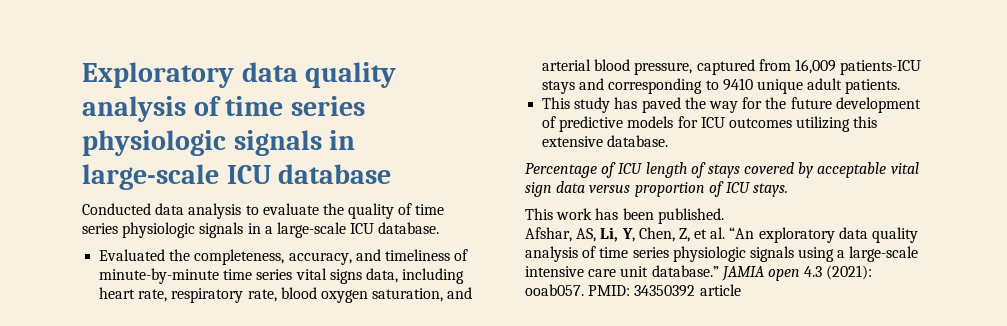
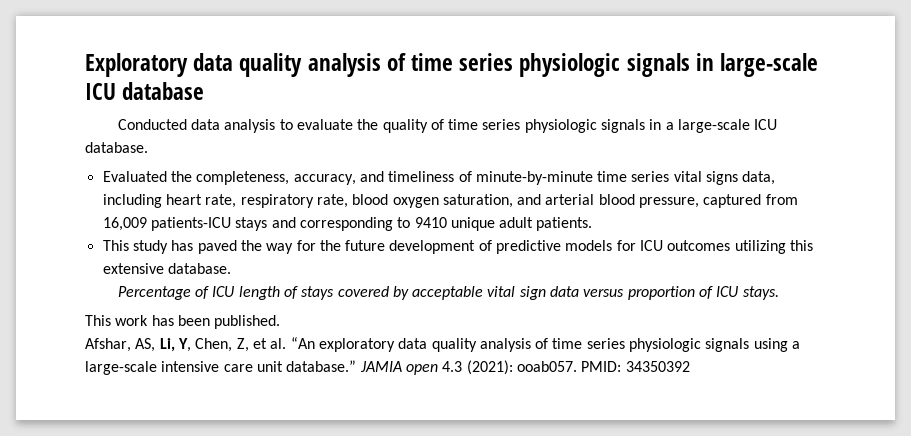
[699,284,741,296] article -> (690, 366) none

